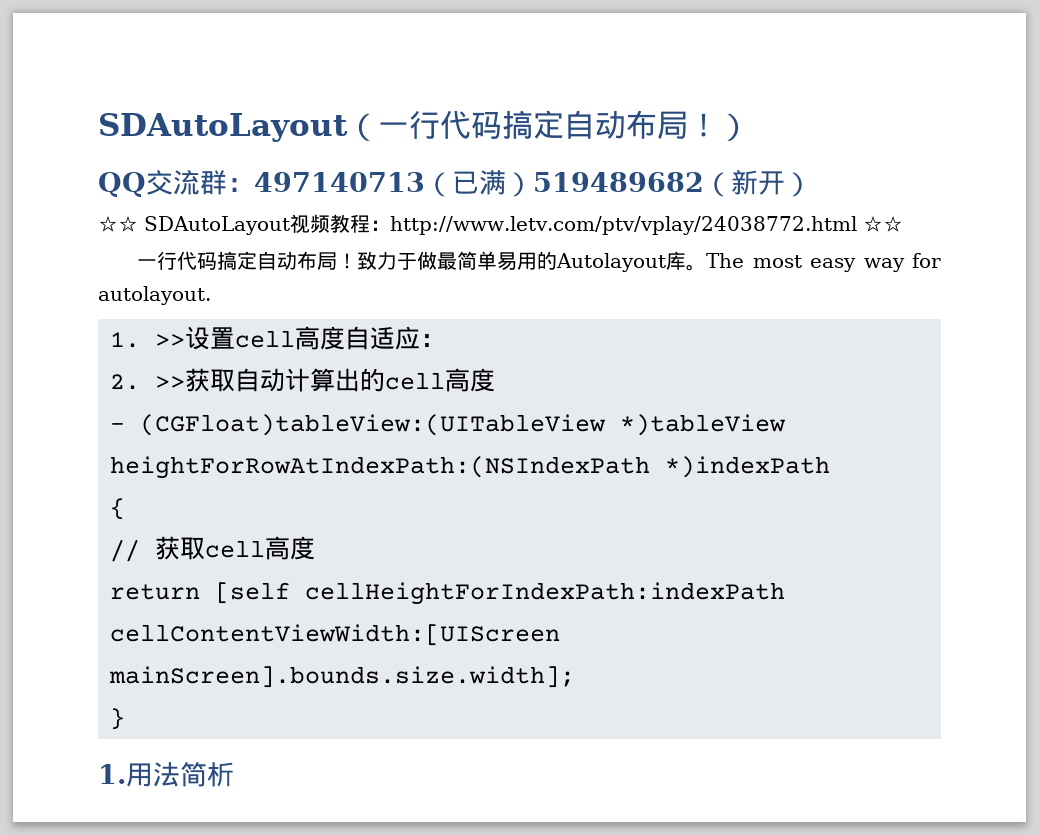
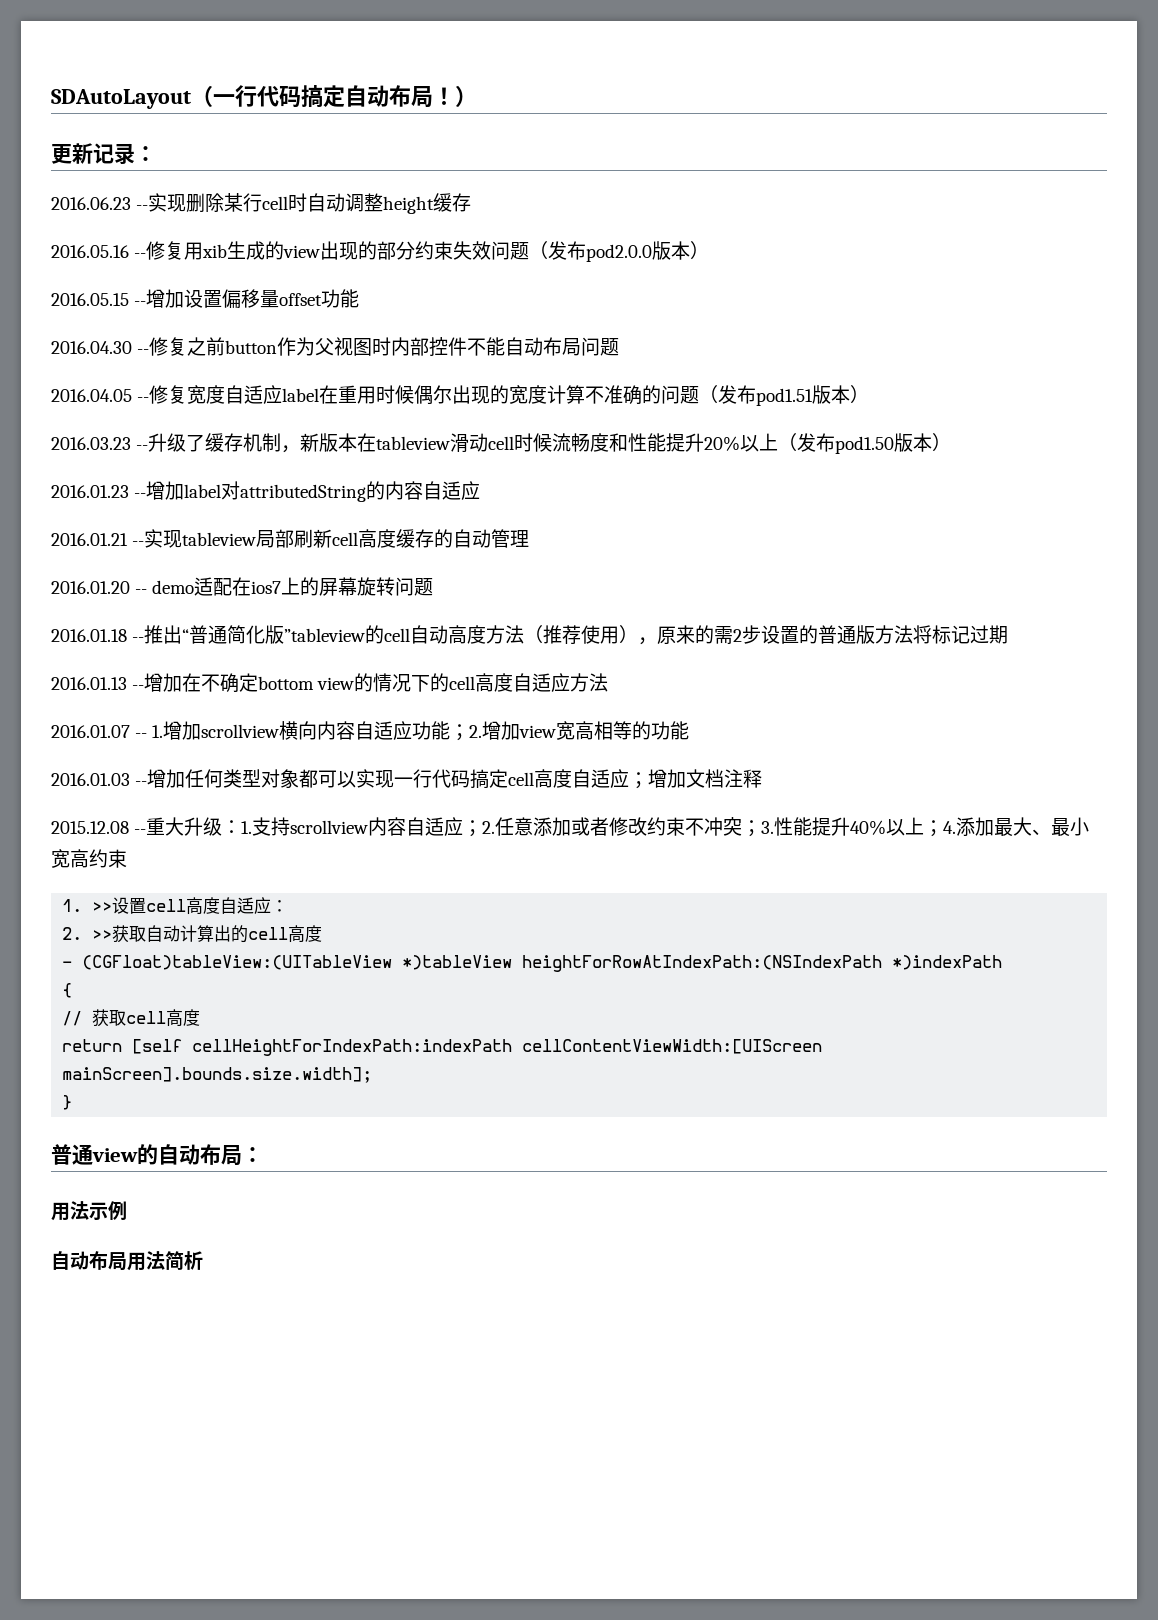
[98,169,812,197] [98,214,903,235] [137,251,941,272] [98,286,211,305] QQ交流群：497140713（已满）519489682（新开） // ☆☆ SDAutoLayout视频教程：http://www.letv.com/ptv/vplay/24038772.html ☆☆ // 一行代码搞定自动布局！致力于做最简单易用的Autolayout库。The most easy way for autolayout. -> [51,143,156,165] [51,193,472,214] [51,241,710,262] [51,289,360,309] [51,337,620,357] [51,385,870,406] [51,433,952,454] [51,481,481,502] [51,529,530,548] [51,577,434,596] [51,625,1009,645] [51,673,609,693] [51,721,690,741] [51,769,763,789] [51,817,1090,837] [51,849,127,868] 更新记录： // 2016.06.23 --实现删除某行cell时自动调整height缓存 // 2016.05.16 --修复用xib生成的view出现的部分约束失效问题（发布pod2.0.0版本） // 2016.05.15 --增加设置偏移量offset功能 // 2016.04.30 --修复之前button作为父视图时内部控件不能自动布局问题 // 2016.04.05 --修复宽度自适应label在重用时候偶尔出现的宽度计算不准确的问题（发布pod1.51版本） // 2016.03.23 --升级了缓存机制，新版本在tableview滑动cell时候流畅度和性能提升20%以上（发布pod1.50版本） // 2016.01.23 --增加label对attributedString的内容自适应 // 2016.01.21 --实现tableview局部刷新cell高度缓存的自动管理 // 2016.01.20 -- demo适配在ios7上的屏幕旋转问题 // 2016.01.18 --推出“普通简化版”tableview的cell自动高度方法（推荐使用），原来的需2步设置的普通版方法将标记过期 // 2016.01.13 --增加在不确定bottom view的情况下的cell高度自适应方法 // 2016.01.07 -- 1.增加scrollview横向内容自适应功能；2.增加view宽高相等的功能 // 2016.01.03 --增加任何类型对象都可以实现一行代码搞定cell高度自适应；增加文档注释 // 2015.12.08 --重大升级：1.支持scrollview内容自适应；2.任意添加或者修改约束不冲突；3.性能提升40%以上；4.添加最大、最小宽高约束
[98,764,126,784] 1. -> [51,1144,263,1166] [51,1201,127,1221] [51,1251,127,1271] 普通view的自动布局： // 用法示例 // 自动布局

